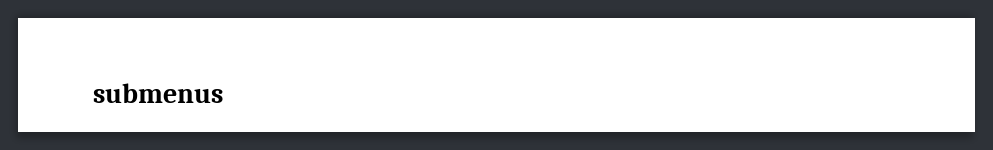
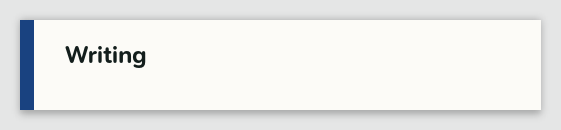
[93,83,223,103] submenus -> [65,45,147,68] Writing

